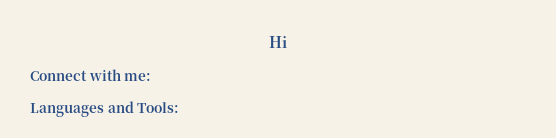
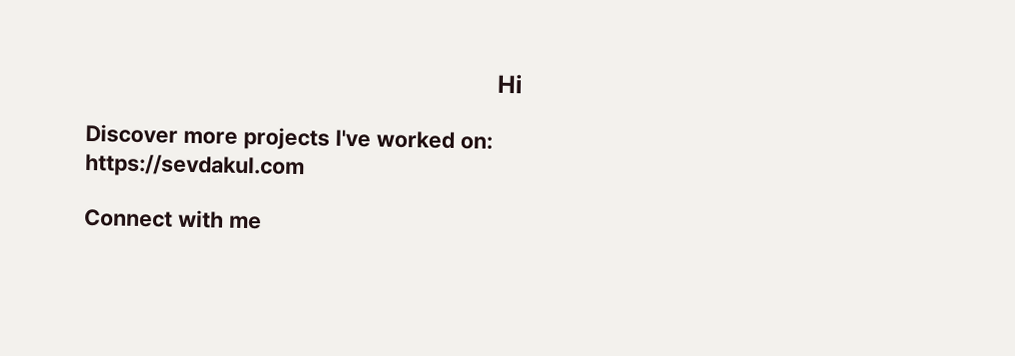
[30,69,152,81] [30,101,180,117] Connect with me: // Languages and Tools: -> [85,123,493,151] [84,152,305,180] [84,208,262,230] Discover more projects I've worked on: // https://sevdakul.com // Connect with me

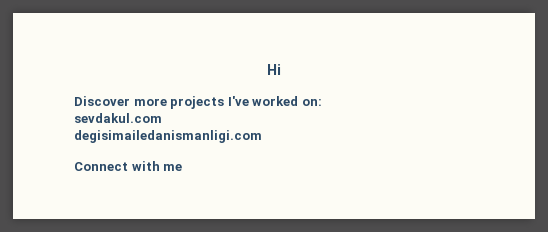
[84,152,305,180] https://sevdakul.com -> [74,113,162,123] [74,130,262,143] sevdakul.com // degisimailedanismanligi.com

